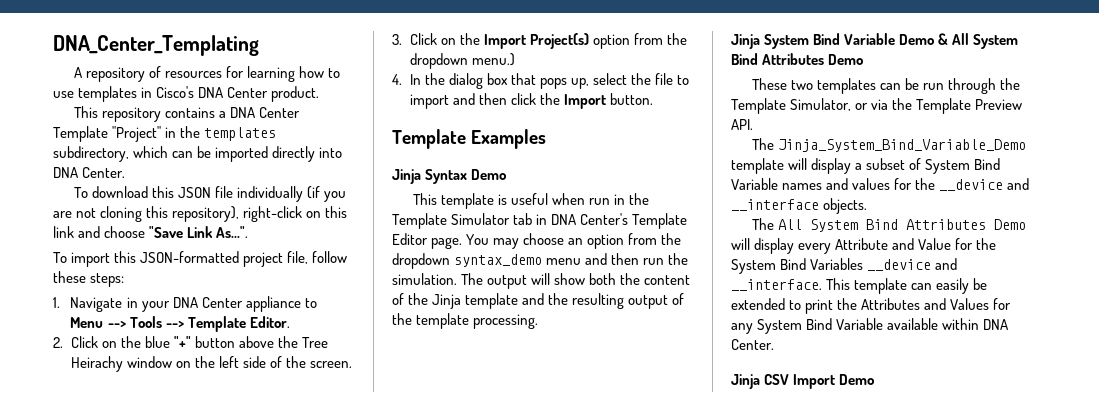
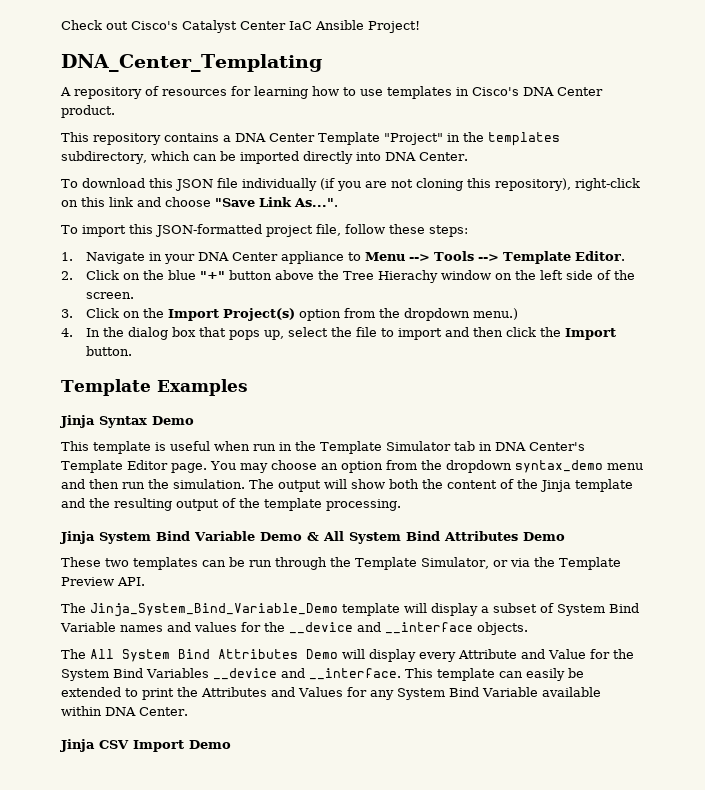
(53, 45) none -> [61,20,420,33] Check out Cisco's Catalyst Center IaC Ansible Project! //
[70,356,123,372] Heirachy -> [377,270,438,283] Hierachy

